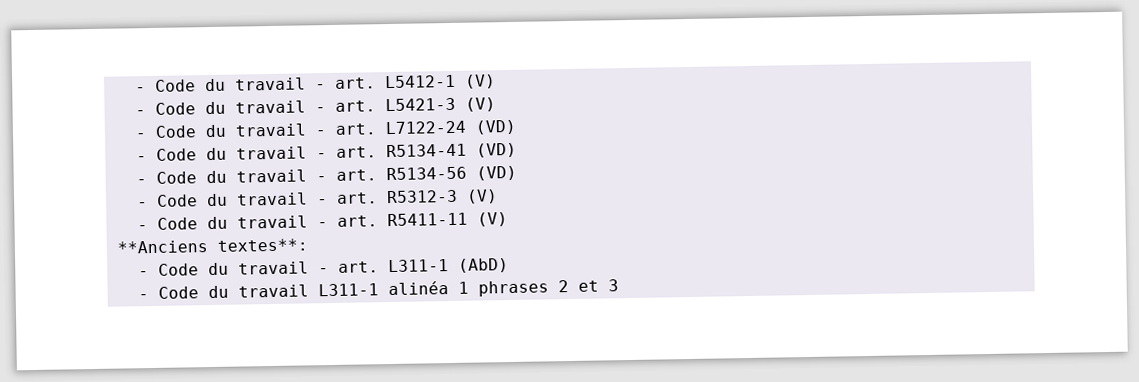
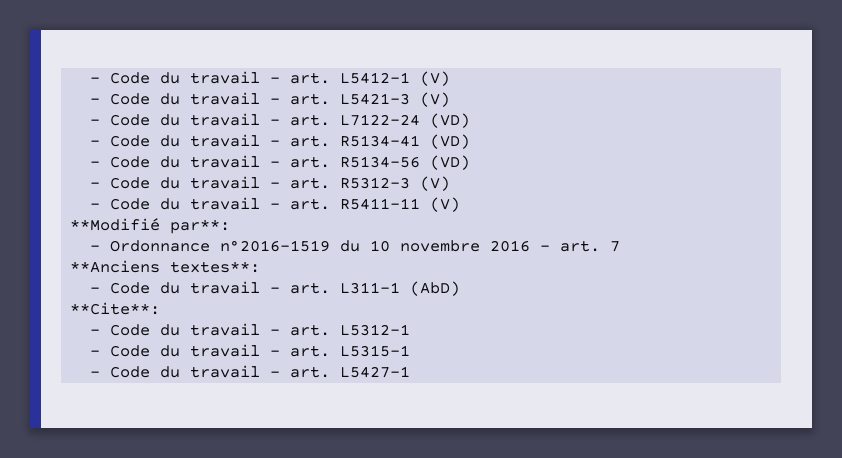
(508, 219) none -> [70,218,231,234] [90,240,621,252] // **Modifié par**: // - Ordonnance n°2016-1519 du 10 novembre 2016 - art. 7
[137,279,619,300] // - Code du travail L311-1 alinéa 1 phrases 2 et 3 -> [70,302,161,315] [90,323,411,336] [90,344,411,357] [90,365,411,378] // **Cite**: // - Code du travail - art. L5312-1 // - Code du travail - art. L5315-1 // - Code du travail - art. L5427-1

